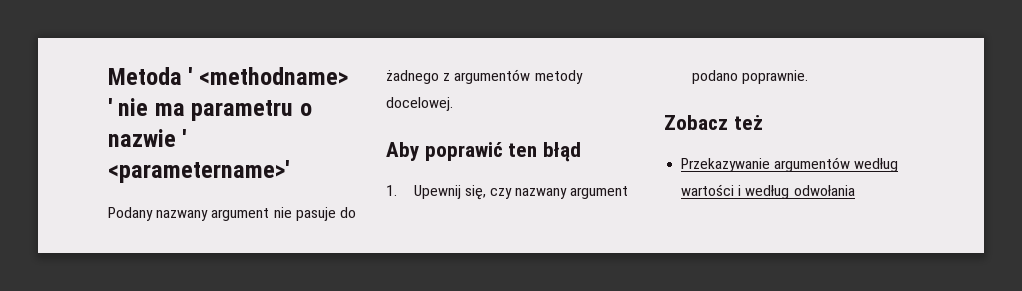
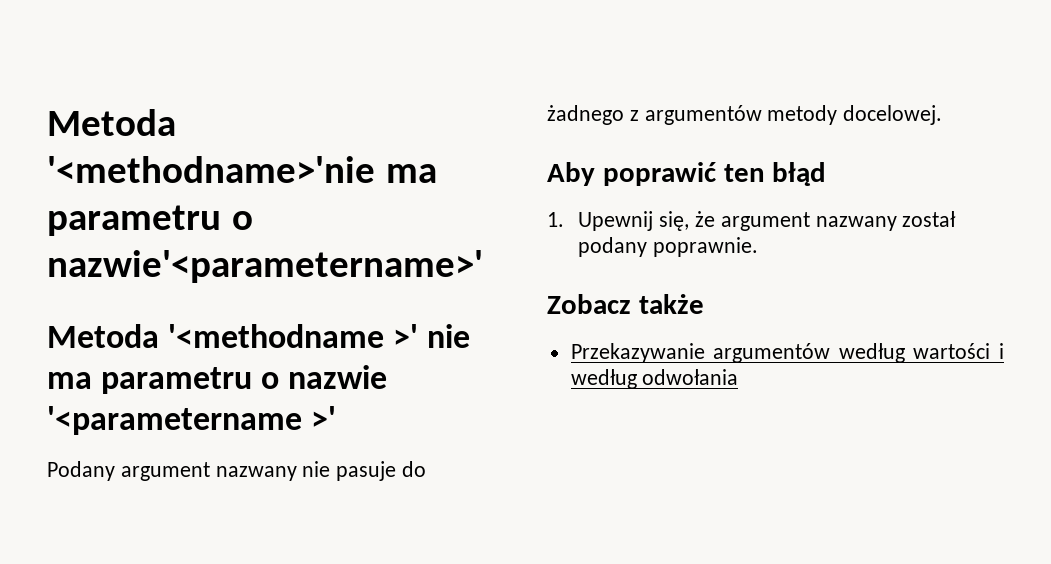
[108,67,348,85] [108,98,112,116] Metoda ' <methodname> ' -> [47,109,176,136] [47,156,437,183] [47,205,253,236] [47,250,483,283] [47,324,419,348] Metoda '<methodname>'nie ma parametru o nazwie'<parametername>' // Metoda '<methodname >'
[182,129,187,147] [108,160,289,183] ' <parametername>' -> [47,406,337,435] '<parametername >'
[156,208,270,221] nazwany argument -> [120,462,297,481] argument nazwany
[489,186,629,199] [691,70,738,84] czy nazwany argument podano -> [695,211,957,231] [578,237,648,257] że argument nazwany został podany
[733,115,763,130] też -> [638,294,704,314] także

